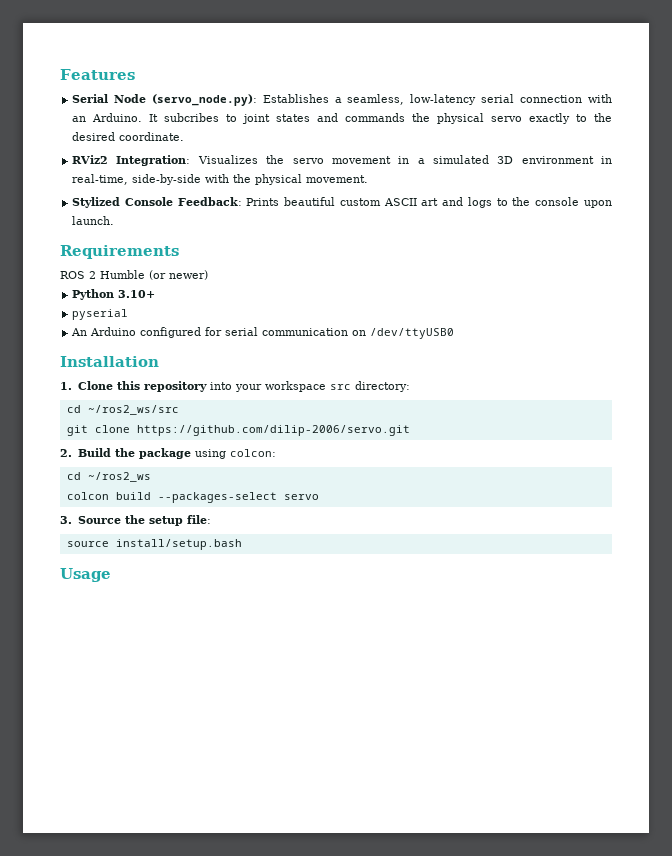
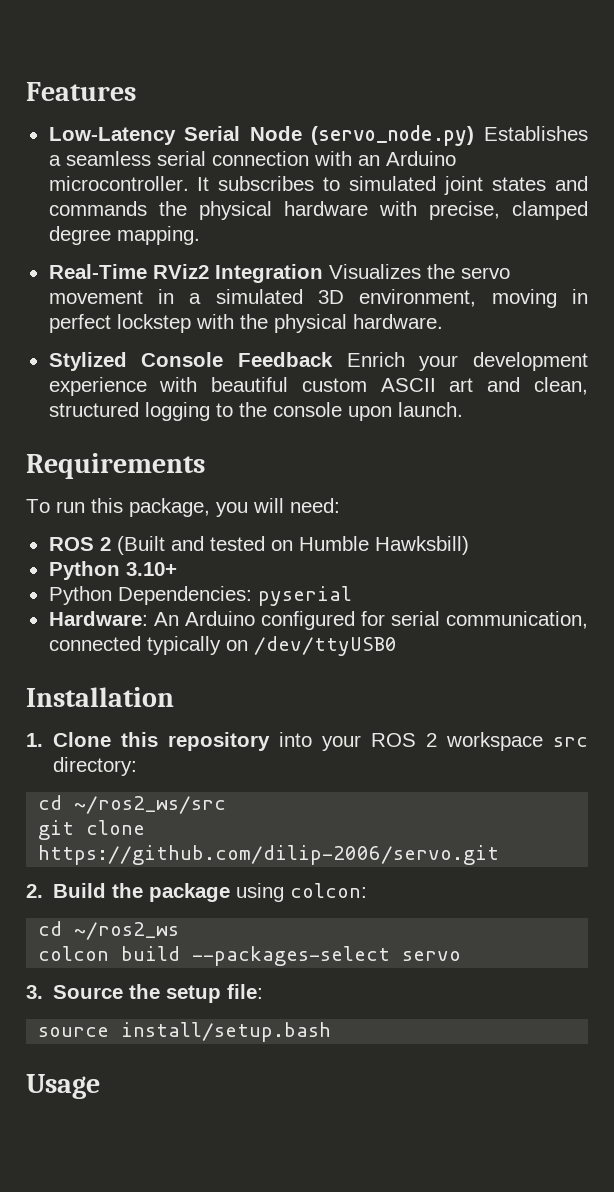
(135, 74) none -> [48,127,176,145] Low-Latency
[151,94,257,106] (servo_node.py): -> [311,125,475,146] (servo_node.py)
[347,94,477,105] seamless, low-latency -> [65,151,151,166] seamless
[92,113,238,122] Arduino. It subcribes to -> [385,151,456,166] [48,176,437,191] Arduino microcontroller. It subscribes to simulated
[491,113,612,124] [72,132,185,141] [72,155,191,166] servo exactly to the desired coordinate. // RViz2 Integration: -> [283,201,588,220] [48,226,200,245] [48,264,323,283] hardware with precise, clamped degree mapping. // Real-Time RViz2 Integration
[521,156,613,164] [72,174,202,185] environment in real-time, side-by-side -> [359,289,589,308] [48,314,191,333] environment, moving in perfect lockstep
[306,175,369,183] movement. -> [352,314,443,329] hardware.
[177,197,280,206] Feedback: Prints -> [237,352,588,371] [48,377,198,396] Feedback Enrich your development experience with
[467,197,492,208] logs -> [534,377,588,395] [48,402,210,421] clean, structured logging
[60,270,208,280] ROS 2 Humble (or newer) -> [26,498,340,517] [48,536,469,555] To run this package, you will need: // ROS 2 (Built and tested on Humble Hawksbill)
(156, 294) none -> [48,586,252,605] Python Dependencies:
(129, 314) none -> [48,611,148,626] Hardware:
[262,328,349,336] communication -> [446,611,588,629] [48,636,221,655] communication, connected typically
(262, 388) none -> [371,733,438,747] ROS 2

